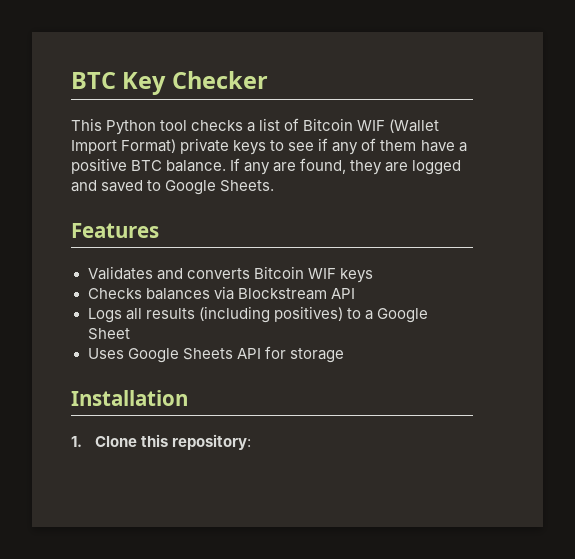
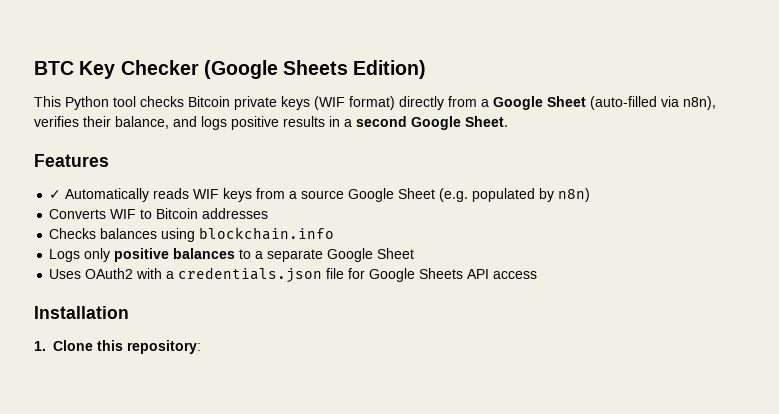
(268, 80) none -> [203,60,427,79] (Google Sheets Edition)
[247,118,440,133] [71,138,467,155] [71,158,462,175] [71,180,275,195] [71,223,159,238] [87,266,373,283] [87,286,355,300] [87,306,343,323] a list of Bitcoin WIF (Wallet Import Format) private keys to see if any of them have a positive BTC balance. If any are found, they are logged and saved to Google Sheets. // Features // Validates and converts Bitcoin WIF keys // Checks balances via Blockstream API // Logs all results (including positives) -> [188,96,716,110] [34,116,508,130] [34,154,109,167] [49,188,591,202] [49,208,269,219] [49,227,335,242] [49,248,236,262] Bitcoin private keys (WIF format) directly from a Google Sheet (auto-filled via n8n), verifies their balance, and logs positive results in a second Google Sheet. // Features // ✓ Automatically reads WIF keys from a source Google Sheet (e.g. populated by n8n) // Converts WIF to Bitcoin addresses // Checks balances using blockchain.info // Logs only positive balances
(373, 315) none -> [267,249,324,262] separate
(124, 353) none -> [85,267,366,283] OAuth2 with a credentials.json file for
[264,346,344,363] for storage -> [493,271,538,279] access

